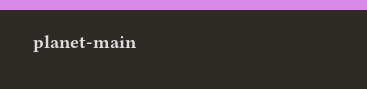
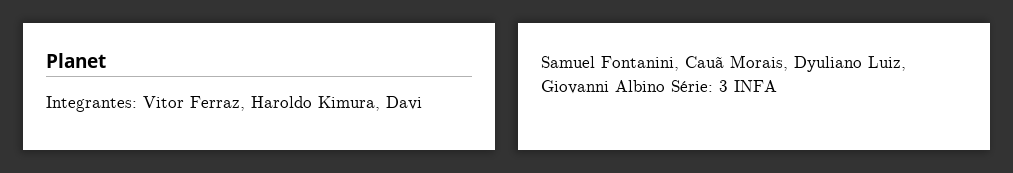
[33,35,137,52] planet-main -> [46,53,106,68] [46,96,422,112] [541,55,906,72] [541,80,777,94] Planet // Integrantes: Vitor Ferraz, Haroldo Kimura, Davi Samuel Fontanini, Cauã Morais, Dyuliano Luiz, Giovanni Albino Série: 3 INFA

